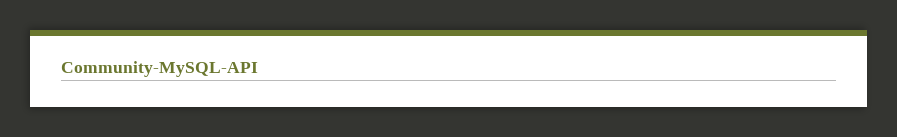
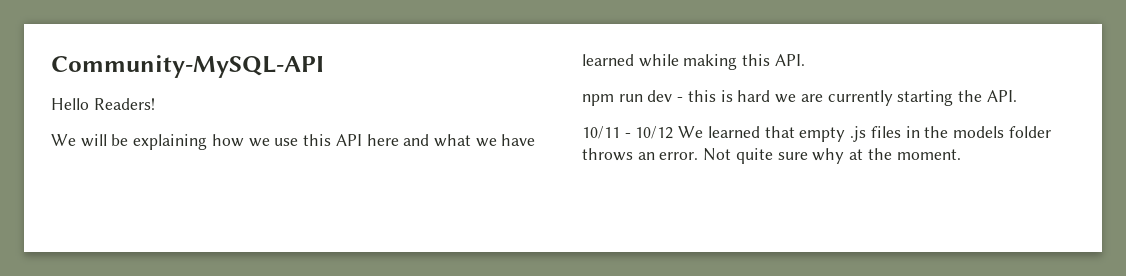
(258, 69) none -> [51,98,155,110] [51,134,536,150] [582,54,805,70] [582,90,1017,106] [582,126,1051,142] [582,148,961,164] // Hello Readers! // We will be explaining how we use this API here and what we have learned while making this API. // npm run dev - this is hard we are currently starting the API. // 10/11 - 10/12 We learned that empty .js files in the models folder throws an error. Not quite sure why at the moment.

